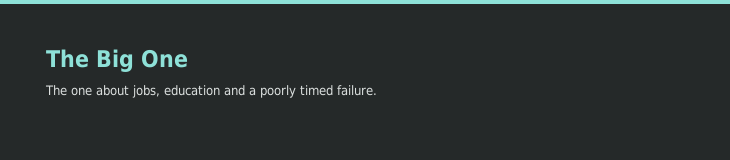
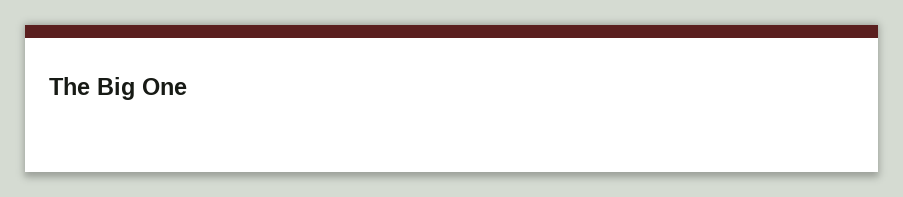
[45,85,377,98] // The one about jobs, education and a poorly timed failure. -> (187, 86) none

